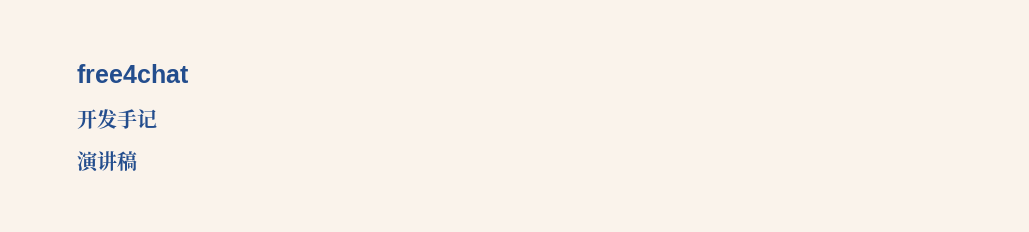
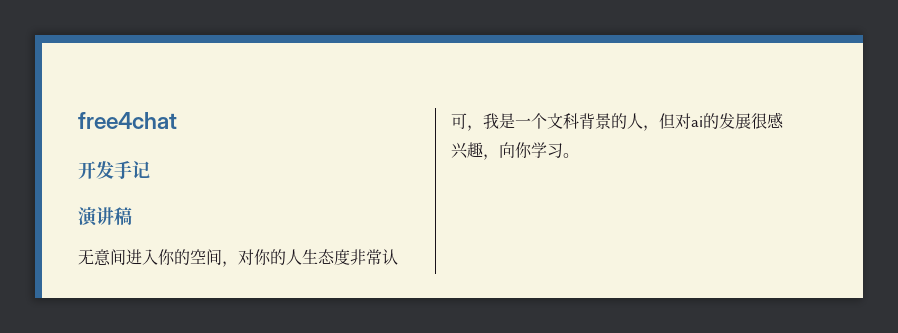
(137, 161) none -> [78,249,398,267] [451,112,784,131] [451,142,579,160] // 无意间进入你的空间，对你的人生态度非常认可，我是一个文科背景的人，但对ai的发展很感兴趣，向你学习。

